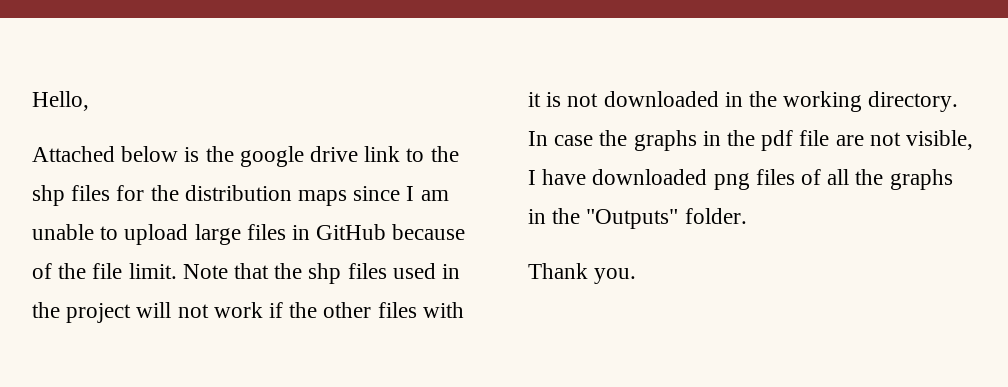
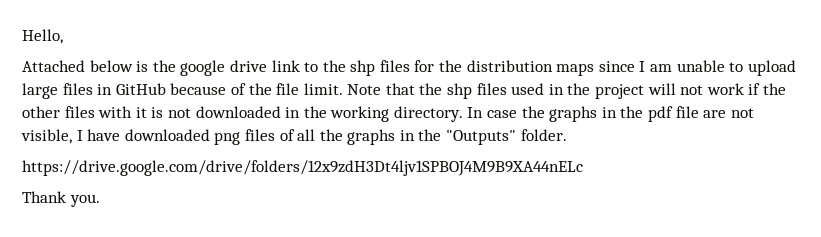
(747, 216) none -> [22,160,583,176] // https://drive.google.com/drive/folders/12x9zdH3Dt4ljv1SPBOJ4M9B9XA44nELc

